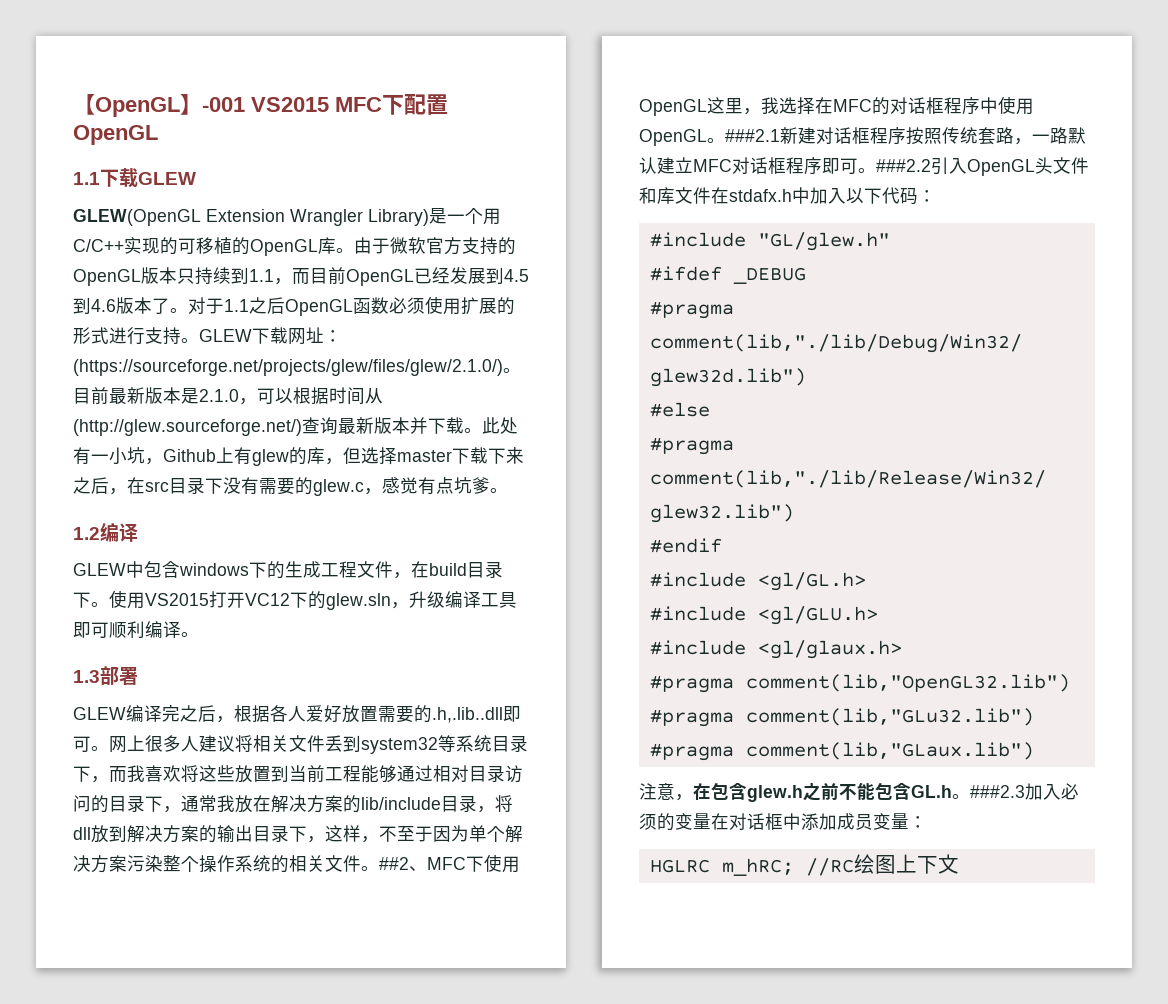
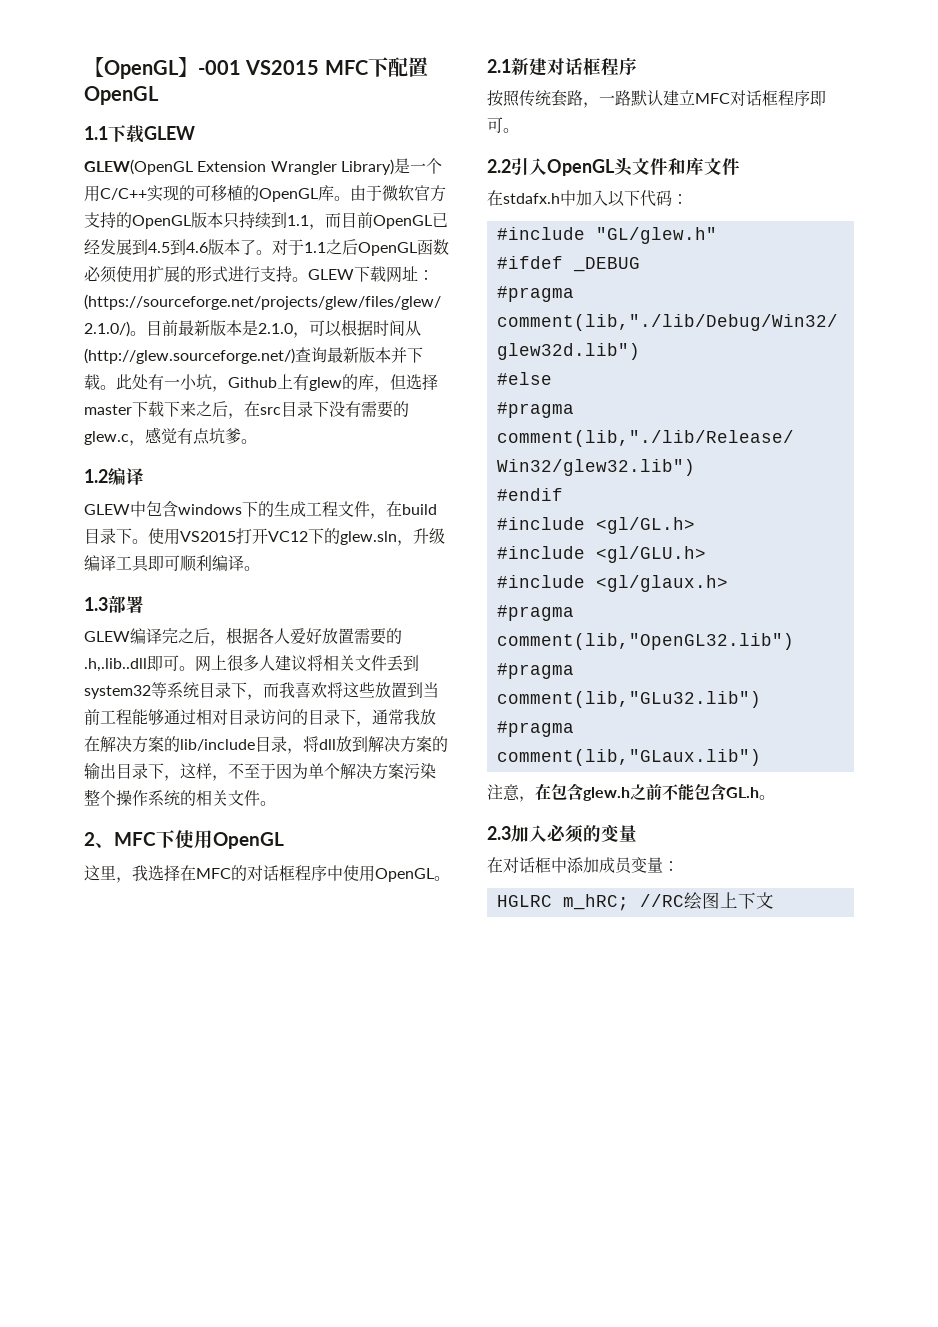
[379,857,409,870] ##2 -> [84,832,95,846] // 2
(707, 107) none -> (284, 840) //
[725,129,780,142] ###2.1 -> [487,59,511,73] // 2.1
(906, 136) none -> (637, 66) //
[876,159,931,172] ###2.2 -> [487,159,511,173] // 2.2
(711, 195) none -> (740, 166) //
[970,785,1025,798] ###2.3 -> [487,826,511,840] // 2.3
(711, 821) none -> (637, 833) //

